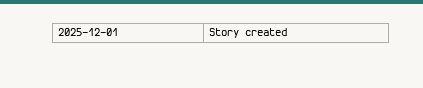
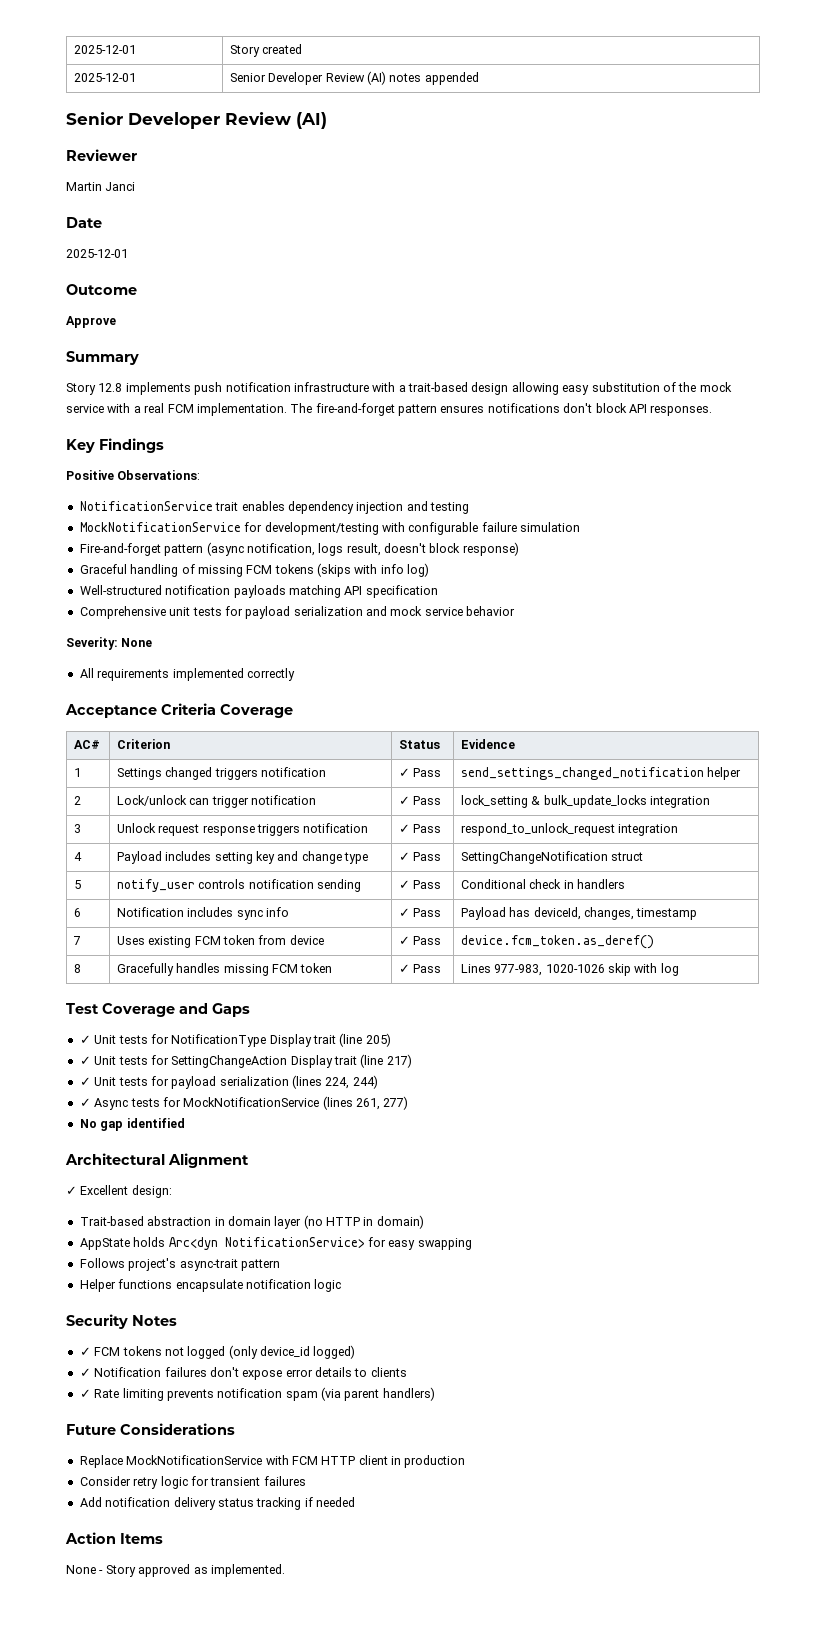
(287, 32) none -> [73,73,136,82] [229,71,479,85] [66,112,327,129] [66,149,137,161] [66,182,136,191] [66,217,102,228] [66,249,128,258] [66,284,137,295] [66,316,116,328] [66,351,139,365] [66,382,732,395] [66,403,713,416] [66,438,164,453] [66,470,201,480] [79,501,469,514] [79,522,580,535] [79,542,519,556] [79,563,430,577] [79,585,438,598] [79,606,516,619] [66,637,153,650] [79,668,295,681] [65,703,293,718] [73,740,100,749] [116,739,170,749] [398,740,440,749] [460,739,515,749] [73,768,81,777] [116,767,327,780] [398,768,442,777] [460,767,742,780] [73,796,81,805] [116,795,317,808] [398,796,442,805] [460,795,711,808] [73,824,81,833] [116,823,369,836] [398,824,442,833] [460,823,679,836] [73,852,82,861] [116,851,369,864] [398,852,442,861] [460,851,644,864] [73,880,81,889] [116,879,362,892] [398,880,442,889] [460,879,626,889] [73,908,81,917] [116,907,290,920] [398,908,442,917] [460,907,698,920] [72,936,81,945] [116,935,324,948] [398,936,442,945] [460,935,654,949] [73,964,81,973] [116,963,333,976] [398,964,442,973] [460,963,679,976] [66,1003,250,1017] [79,1033,391,1047] [79,1054,412,1068] [79,1075,378,1089] [79,1096,409,1110] [79,1118,185,1131] [65,1153,249,1168] [66,1185,172,1198] [79,1215,424,1229] [79,1237,472,1250] [79,1258,280,1271] [79,1279,342,1292] [66,1314,177,1329] [79,1345,356,1359] [79,1367,407,1380] [79,1387,435,1401] [66,1423,235,1435] [79,1455,466,1468] [79,1476,306,1489] [79,1497,355,1510] [65,1532,163,1544] [66,1564,285,1577] // 2025-12-01 | Senior Developer Review (AI) notes appended // Senior Developer Review (AI) // Reviewer // Martin Janci // Date // 2025-12-01 // Outcome // Approve // Summary // Story 12.8 implements push notification infrastructure with a trait-based design allowing easy substitution of the mock service with a real FCM implementation. The fire-and-forget pattern ensures notifications don't block API responses. // Key Findings // Positive Observations: // NotificationService trait enables dependency injection and testing // MockNotificationService for development/testing with configurable failure simulation // Fire-and-forget pattern (async notification, logs result, doesn't block response) // Graceful handling of missing FCM tokens (skips with info log) // Well-structured notification payloads matching API specification // Comprehensive unit tests for payload serialization and mock service behavior // Severity: None // All requirements implemented correctly // Acceptance Criteria Coverage // AC# | Criterion | Status | Evidence // 1 | Settings changed triggers notification | ✓ Pass | send_settings_changed_notification helper // 2 | Lock/unlock can trigger notification | ✓ Pass | lock_setting & bulk_update_locks integration // 3 | Unlock request response triggers notification | ✓ Pass | respond_to_unlock_request integration // 4 | Payload includes setting key and change type | ✓ Pass | SettingChangeNotification struct // 5 | notify_user controls notification sending | ✓ Pass | Conditional check in handlers // 6 | Notification includes sync info | ✓ Pass | Payload has deviceId, changes, timestamp // 7 | Uses existing FCM token from device | ✓ Pass | device.fcm_token.as_deref() // 8 | Gracefully handles missing FCM token | ✓ Pass | Lines 977-983, 1020-1026 skip with log // Test Coverage and Gaps // ✓ Unit tests for NotificationType Display trait (line 205) // ✓ Unit tests for SettingChangeAction Display trait (line 217) // ✓ Unit tests for payload serialization (lines 224, 244) // ✓ Async tests for MockNotificationService (lines 261, 277) // No gap identified // Architectural Alignment // ✓ Excellent design: // Trait-based abstraction in domain layer (no HTTP in domain) // AppState holds Arc<dyn NotificationService> for easy swapping // Follows project's async-trait pattern // Helper functions encapsulate notification logic // Security Notes // ✓ FCM tokens not logged (only device_id logged) // ✓ Notification failures don't expose error details to clients // ✓ Rate limiting prevents notification spam (via parent handlers) // Future Considerations // Replace MockNotificationService with FCM HTTP client in production // Consider retry logic for transient failures // Add notification delivery status tracking if needed // Action Items // None - Story approved as implemented.

